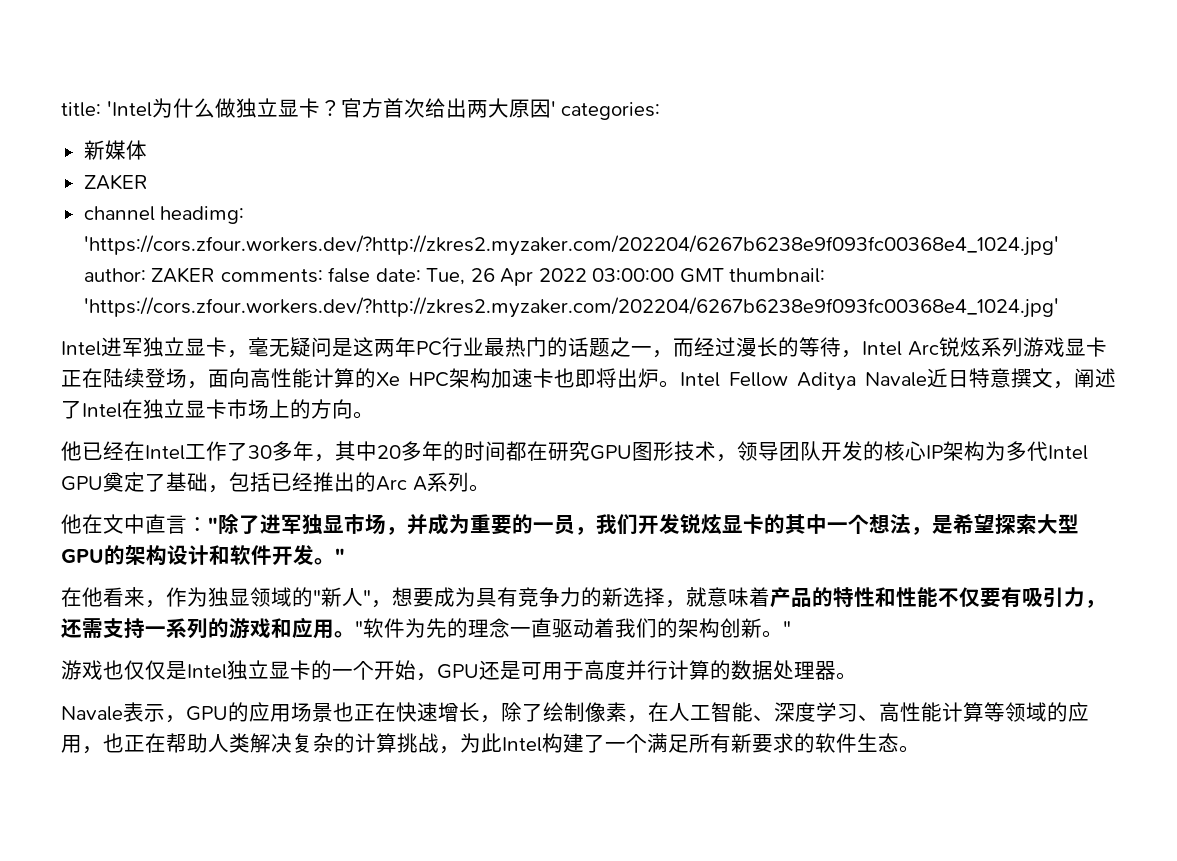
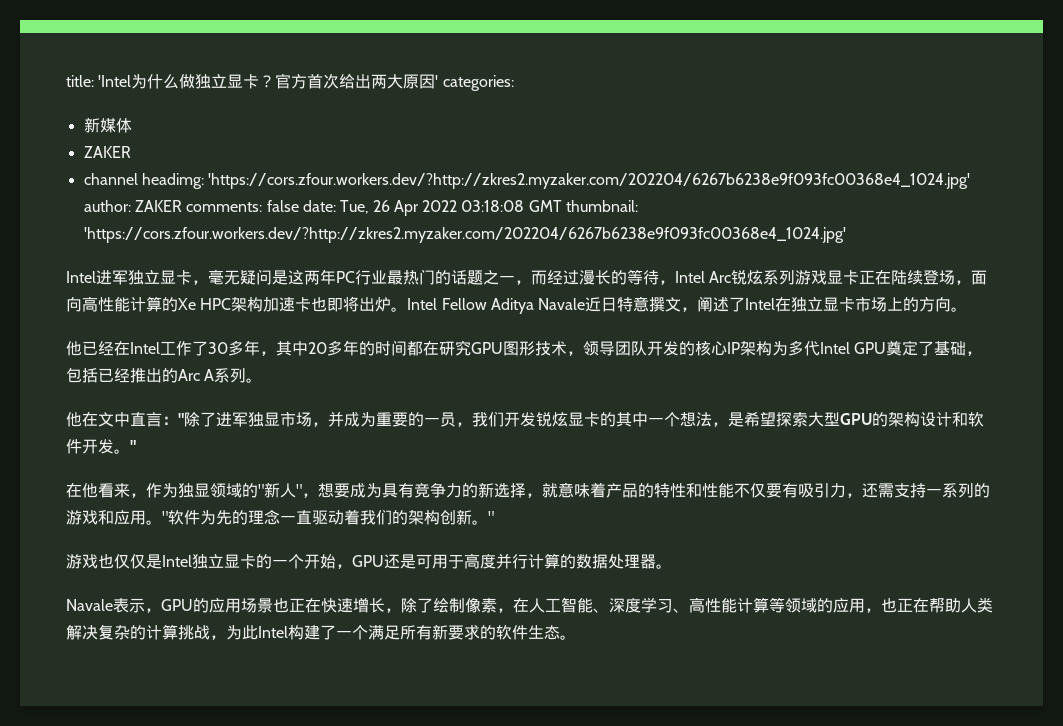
[592,268,675,282] 03:00:00 -> [461,200,525,212] 03:18:08

